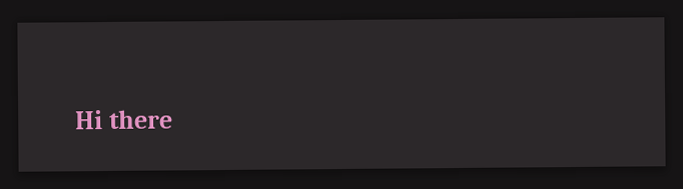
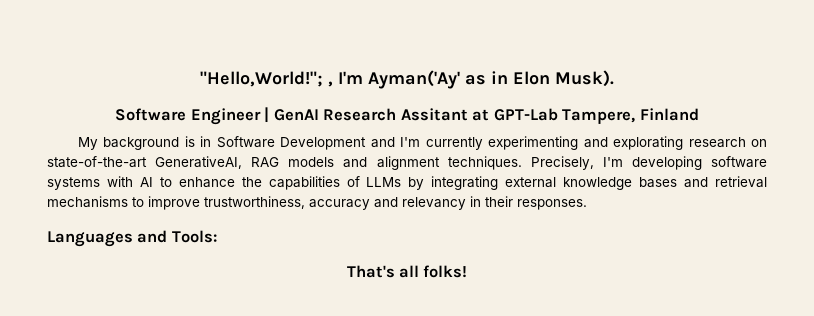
[75,109,173,130] Hi there -> [200,70,614,89] [115,107,699,125] [77,136,767,150] [47,156,768,170] [47,176,767,190] [47,196,587,210] [47,230,217,247] [346,265,468,278] "Hello,World!"; , I'm Ayman('Ay' as in Elon Musk). // Software Engineer | GenAI Research Assitant at GPT-Lab Tampere, Finland // My background is in Software Development and I'm currently experimenting and explorating research on state-of-the-art GenerativeAI, RAG models and alignment techniques. Precisely, I'm developing software systems with AI to enhance the capabilities of LLMs by integrating external knowledge bases and retrieval mechanisms to improve trustworthiness, accuracy and relevancy in their responses. // Languages and Tools: // That's all folks!

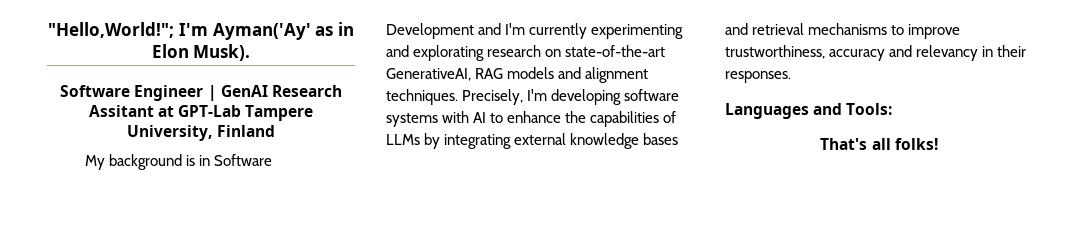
[328,81,333,87] , -> (175, 30) none
[562,109,636,124] Tampere, -> [245,105,314,121] [127,125,213,141] Tampere University,

